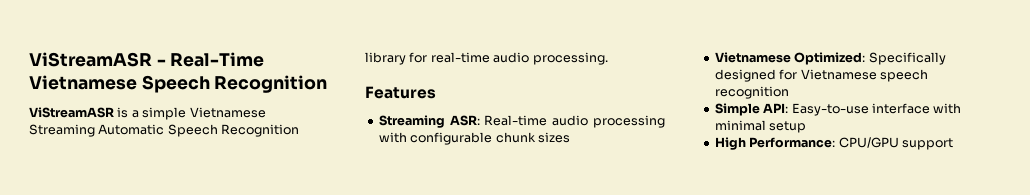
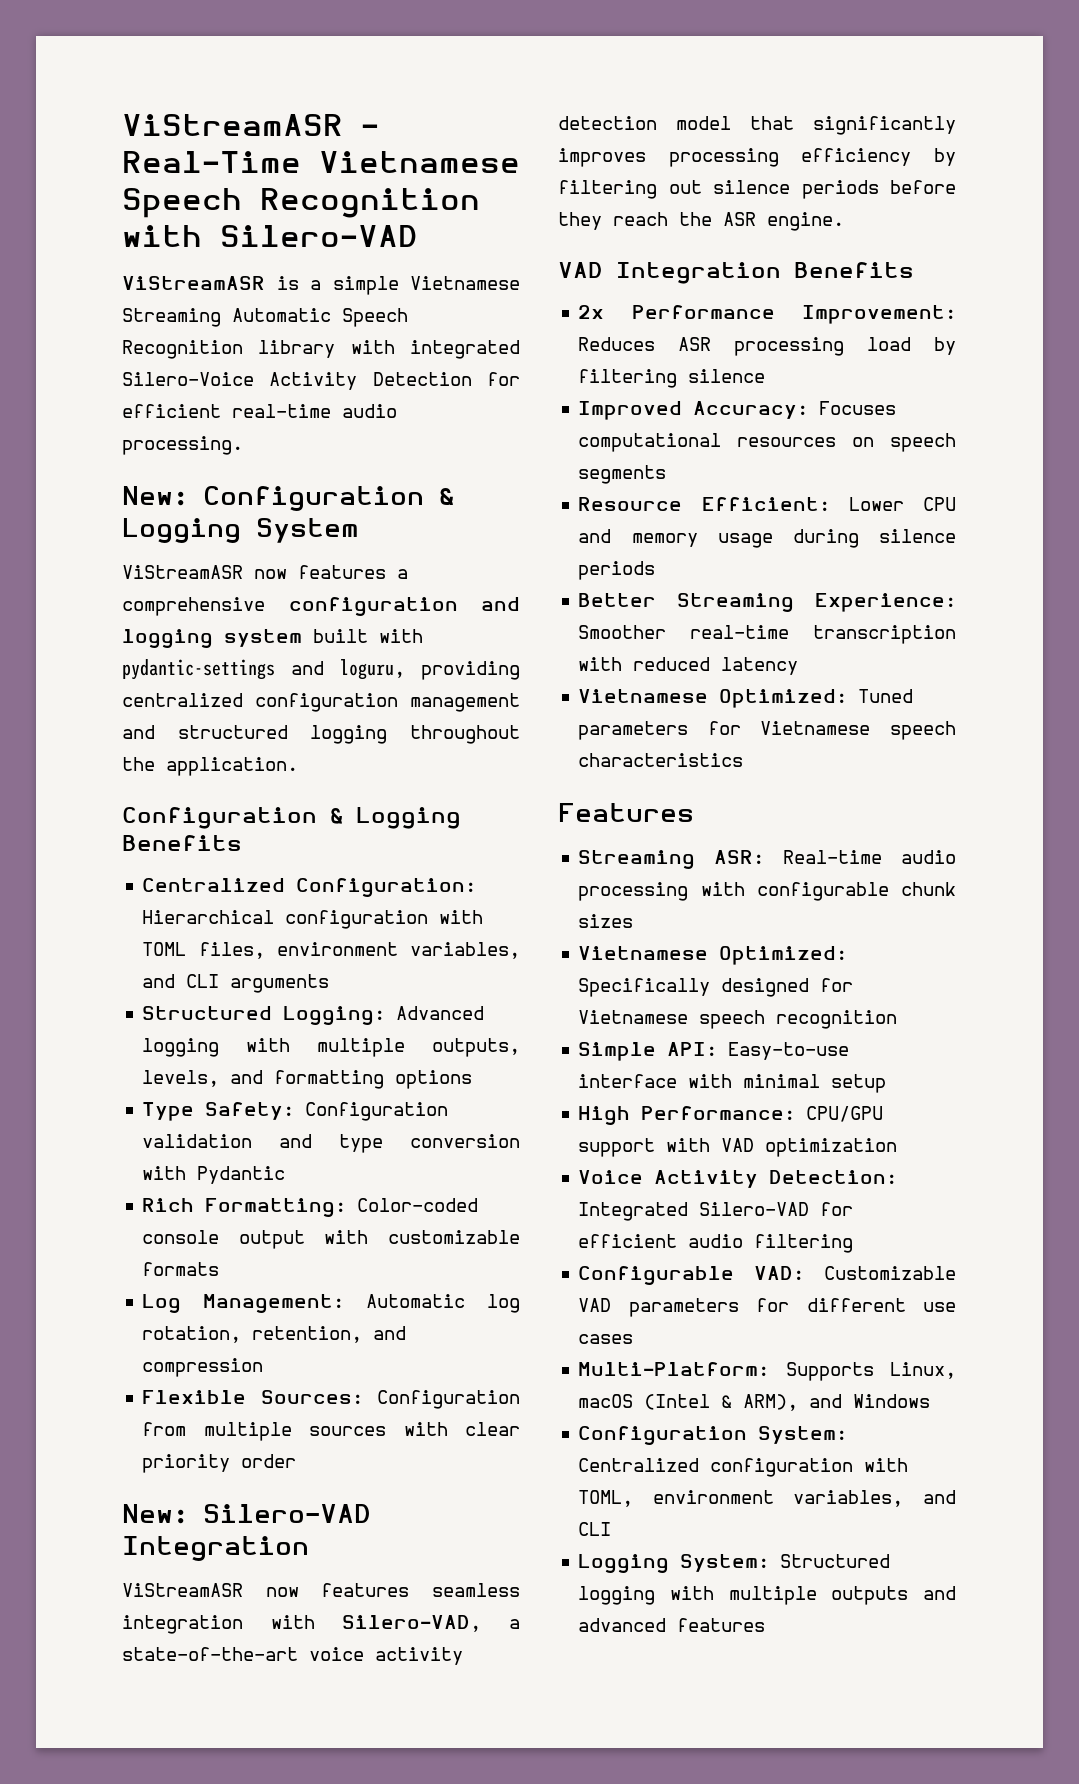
(328, 84) none -> [122,225,418,247] with Silero-VAD
[409,52,608,65] for real-time audio processing. -> [350,340,520,359] [122,372,520,390] [122,404,397,418] [122,436,243,455] [122,486,454,511] [122,518,359,543] [122,565,408,579] [122,597,520,616] [122,629,423,648] [122,659,520,680] [122,693,520,712] [122,725,520,744] [122,757,298,776] [122,807,461,829] [122,835,242,851] [142,878,477,897] [142,910,484,929] [142,942,520,959] [142,974,330,993] [142,1006,485,1025] [142,1038,520,1057] [142,1070,473,1089] [142,1102,449,1121] [142,1134,520,1153] [142,1166,286,1184] [142,1198,479,1217] [142,1230,520,1249] [142,1262,220,1276] [142,1294,520,1313] [142,1326,407,1343] [142,1358,264,1377] [142,1390,520,1409] [142,1422,520,1441] [142,1454,297,1473] [122,1504,371,1524] [122,1536,309,1561] [122,1583,520,1597] [122,1615,520,1634] [122,1647,463,1665] [558,116,956,135] [558,148,956,167] [558,180,956,199] [558,212,844,231] [558,262,914,284] [578,305,956,324] [578,337,956,356] [578,369,766,388] [578,401,897,420] [578,433,956,452] [578,465,667,484] [578,497,956,511] [578,529,956,548] [578,561,656,580] [578,593,956,612] [578,625,956,644] [578,657,799,675] [578,689,914,708] [578,721,956,740] [578,753,744,767] with integrated Silero-Voice Activity Detection for efficient real-time audio processing. // New: Configuration & Logging System // ViStreamASR now features a comprehensive configuration and logging system built with pydantic-settings and loguru, providing centralized configuration management and structured logging throughout the application. // Configuration & Logging Benefits // Centralized Configuration: Hierarchical configuration with TOML files, environment variables, and CLI arguments // Structured Logging: Advanced logging with multiple outputs, levels, and formatting options // Type Safety: Configuration validation and type conversion with Pydantic // Rich Formatting: Color-coded console output with customizable formats // Log Management: Automatic log rotation, retention, and compression // Flexible Sources: Configuration from multiple sources with clear priority order // New: Silero-VAD Integration // ViStreamASR now features seamless integration with Silero-VAD, a state-of-the-art voice activity detection model that significantly improves processing efficiency by filtering out silence periods before they reach the ASR engine. // VAD Integration Benefits // 2x Performance Improvement: Reduces ASR processing load by filtering silence // Improved Accuracy: Focuses computational resources on speech segments // Resource Efficient: Lower CPU and memory usage during silence periods // Better Streaming Experience: Smoother real-time transcription with reduced latency // Vietnamese Optimized: Tuned parameters for Vietnamese speech characteristics
(953, 144) none -> [666,1138,898,1157] [578,1170,898,1188] [578,1202,854,1221] [578,1234,854,1253] [578,1266,956,1285] [578,1298,956,1317] [578,1334,634,1344] [578,1362,956,1381] [578,1394,931,1411] [578,1426,848,1445] [578,1458,909,1477] [578,1490,956,1507] [578,1522,612,1536] [578,1554,891,1573] [578,1586,956,1605] [578,1618,766,1632] with VAD optimization // Voice Activity Detection: Integrated Silero-VAD for efficient audio filtering // Configurable VAD: Customizable VAD parameters for different use cases // Multi-Platform: Supports Linux, macOS (Intel & ARM), and Windows // Configuration System: Centralized configuration with TOML, environment variables, and CLI // Logging System: Structured logging with multiple outputs and advanced features

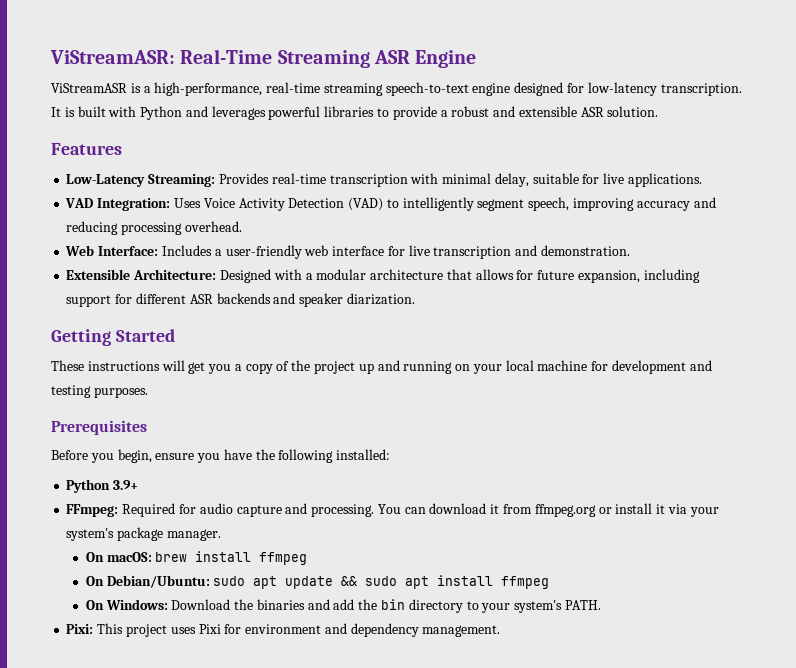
[122,114,379,136] [122,151,520,173] [122,188,480,218] [122,225,418,247] [122,276,520,295] [122,308,408,327] [122,340,520,359] [122,372,520,390] [122,404,397,418] [122,436,243,455] [122,486,454,511] [122,518,359,543] [122,565,408,579] [122,597,520,616] [122,629,423,648] [122,659,520,680] [122,693,520,712] [122,725,520,744] [122,757,298,776] [122,807,461,829] [122,835,242,851] [142,878,477,897] [142,910,484,929] [142,942,520,959] [142,974,330,993] [142,1006,485,1025] [142,1038,520,1057] [142,1070,473,1089] [142,1102,449,1121] [142,1134,520,1153] [142,1166,286,1184] [142,1198,479,1217] [142,1230,520,1249] [142,1262,220,1276] [142,1294,520,1313] [142,1326,407,1343] [142,1358,264,1377] [142,1390,520,1409] [142,1422,520,1441] [142,1454,297,1473] [122,1504,371,1524] [122,1536,309,1561] [122,1583,520,1597] [122,1615,520,1634] [122,1647,463,1665] [558,116,956,135] [558,148,956,167] [558,180,956,199] [558,212,844,231] [558,262,914,284] [578,305,956,324] [578,337,956,356] [578,369,766,388] [578,401,897,420] [578,433,956,452] [578,465,667,484] [578,497,956,511] [578,529,956,548] [578,561,656,580] [578,593,956,612] [578,625,956,644] [578,657,799,675] [578,689,914,708] [578,721,956,740] [578,753,744,767] [558,803,694,822] [578,850,956,869] [578,882,956,901] [578,914,634,928] [578,946,848,965] [578,978,854,997] [578,1010,898,1029] [578,1042,850,1061] [578,1074,887,1093] [578,1106,884,1125] [578,1138,898,1157] [578,1170,898,1188] [578,1202,854,1221] [578,1234,854,1253] [578,1266,956,1285] [578,1298,956,1317] [578,1334,634,1344] [578,1362,956,1381] [578,1394,931,1411] [578,1426,848,1445] [578,1458,909,1477] [578,1490,956,1507] [578,1522,612,1536] [578,1554,891,1573] [578,1586,956,1605] [578,1618,766,1632] ViStreamASR - Real-Time Vietnamese Speech Recognition with Silero-VAD // ViStreamASR is a simple Vietnamese Streaming Automatic Speech Recognition library with integrated Silero-Voice Activity Detection for efficient real-time audio processing. // New: Configuration & Logging System // ViStreamASR now features a comprehensive configuration and logging system built with pydantic-settings and loguru, providing centralized configuration management and structured logging throughout the application. // Configuration & Logging Benefits // Centralized Configuration: Hierarchical configuration with TOML files, environment variables, and CLI arguments // Structured Logging: Advanced logging with multiple outputs, levels, and formatting options // Type Safety: Configuration validation and type conversion with Pydantic // Rich Formatting: Color-coded console output with customizable formats // Log Management: Automatic log rotation, retention, and compression // Flexible Sources: Configuration from multiple sources with clear priority order // New: Silero-VAD Integration // ViStreamASR now features seamless integration with Silero-VAD, a state-of-the-art voice activity detection model that significantly improves processing efficiency by filtering out silence periods before they reach the ASR engine. // VAD Integration Benefits // 2x Performance Improvement: Reduces ASR processing load by filtering silence // Improved Accuracy: Focuses computational resources on speech segments // Resource Efficient: Lower CPU and memory usage during silence periods // Better Streaming Experience: Smoother real-time transcription with reduced latency // Vietnamese Optimized: Tuned parameters for Vietnamese speech characteristics // Features // Streaming ASR: Real-time audio processing with configurable chunk sizes // Vietnamese Optimized: Specifically designed for Vietnamese speech recognition // Simple API: Easy-to-use interface with minimal setup // High Performance: CPU/GPU support with VAD optimization // Voice Activity Detection: Integrated Silero-VAD for efficient audio filtering // Configurable VAD: Customizable VAD parameters for different use cases // Multi-Platform: Supports Linux, macOS (Intel & ARM), and Windows // Configuration System: Centralized configuration with TOML, environment variables, and CLI // Logging System: Structured logging with multiple outputs and advanced features -> [50,49,477,68] [51,82,742,96] [51,106,659,120] [51,143,122,155] [66,173,702,187] [65,197,716,211] [66,221,242,235] [65,245,630,259] [66,269,700,283] [66,293,415,307] [51,329,175,346] [51,360,712,374] [51,385,148,398] [51,420,147,435] [51,449,391,463] [66,479,139,493] [66,503,719,517] [66,527,221,541] [85,551,308,565] [85,575,550,589] [85,599,601,613] [66,623,501,637] ViStreamASR: Real-Time Streaming ASR Engine // ViStreamASR is a high-performance, real-time streaming speech-to-text engine designed for low-latency transcription. It is built with Python and leverages powerful libraries to provide a robust and extensible ASR solution. // Features // Low-Latency Streaming: Provides real-time transcription with minimal delay, suitable for live applications. // VAD Integration: Uses Voice Activity Detection (VAD) to intelligently segment speech, improving accuracy and reducing processing overhead. // Web Interface: Includes a user-friendly web interface for live transcription and demonstration. // Extensible Architecture: Designed with a modular architecture that allows for future expansion, including support for different ASR backends and speaker diarization. // Getting Started // These instructions will get you a copy of the project up and running on your local machine for development and testing purposes. // Prerequisites // Before you begin, ensure you have the following installed: // Python 3.9+ // FFmpeg: Required for audio capture and processing. You can download it from ffmpeg.org or install it via your system's package manager. // On macOS: brew install ffmpeg // On Debian/Ubuntu: sudo apt update && sudo apt install ffmpeg // On Windows: Download the binaries and add the bin directory to your system's PATH. // Pixi: This project uses Pixi for environment and dependency management.

